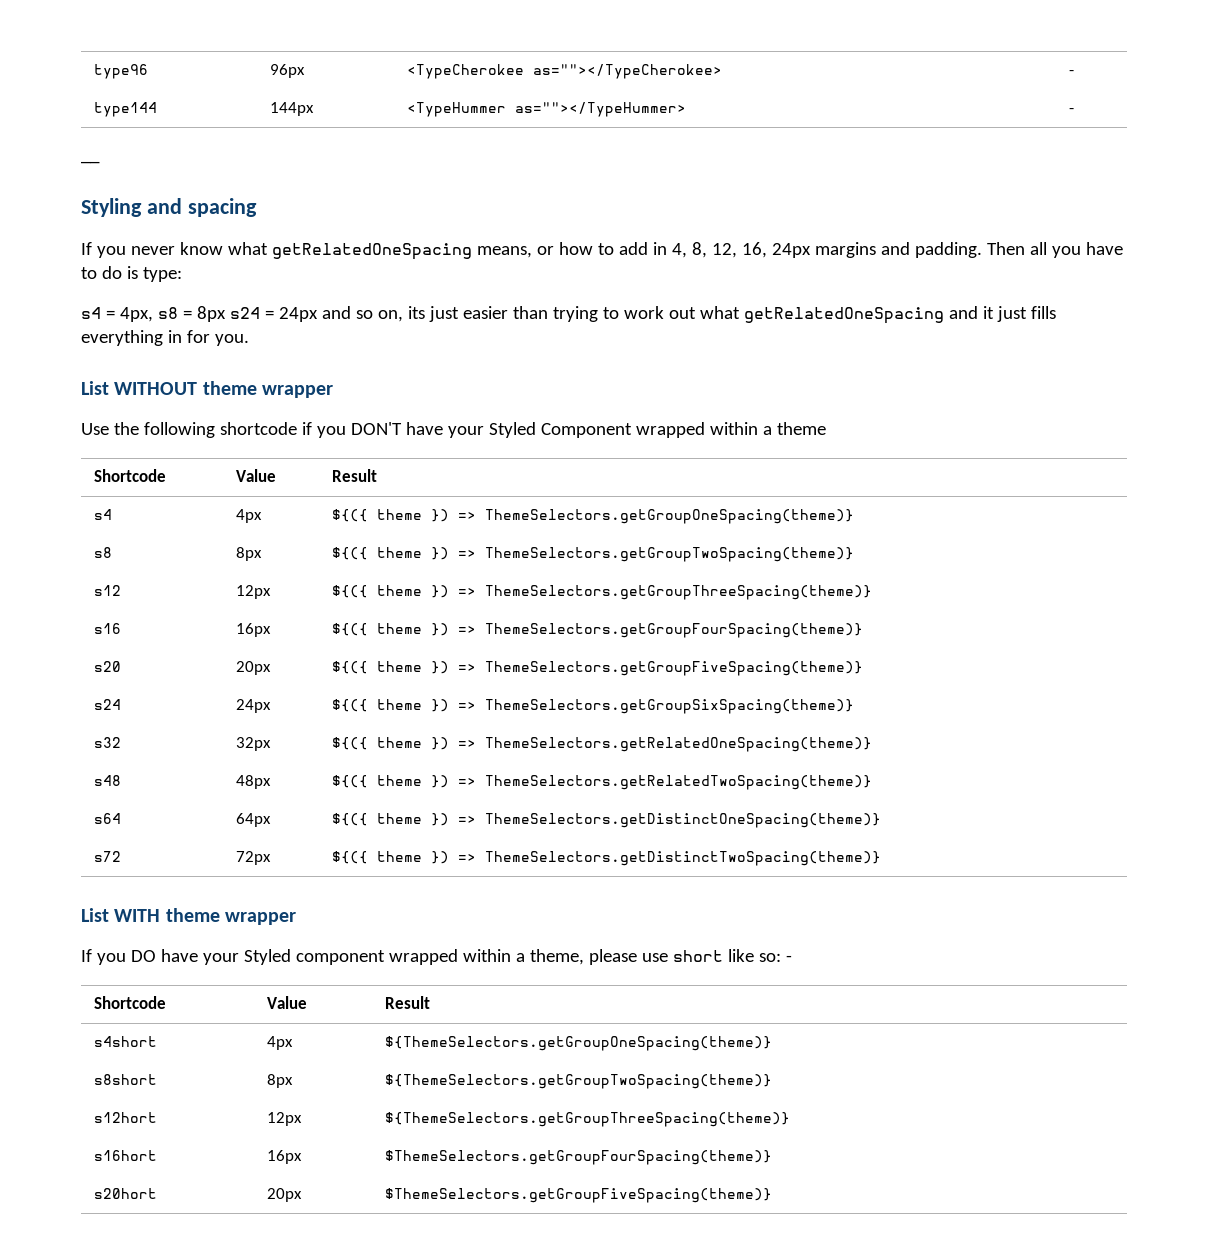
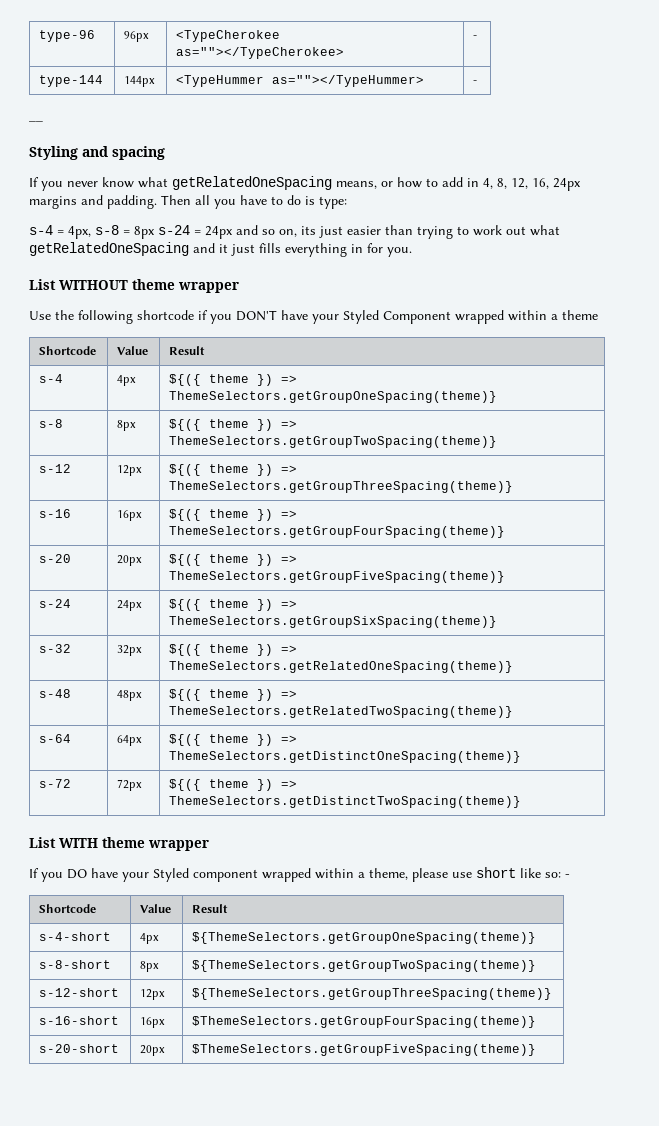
[94,64,149,79] type96 -> [39,30,96,42] type-96
[94,102,158,117] type144 -> [39,75,104,87] type-144
[81,307,101,319] s4 -> [29,225,53,235] s-4
[157,307,178,319] s8 -> [95,225,119,235] s-8
[229,307,260,319] s24 -> [158,225,190,235] s-24
[94,509,113,520] s4 -> [39,374,64,383] s-4
[94,547,113,558] s8 -> [39,419,64,428] s-8
[94,585,122,596] s12 -> [39,464,72,473] s-12
[94,623,122,634] s16 -> [39,509,72,518] s-16
[94,661,122,672] s20 -> [39,554,72,563] s-20
[94,699,122,710] s24 -> [39,599,72,608] s-24
[94,737,122,748] s32 -> [39,644,72,653] s-32
[94,775,122,786] s48 -> [39,689,72,698] s-48
[94,813,122,824] s64 -> [39,734,72,743] s-64
[94,851,122,862] s72 -> [39,779,72,788] s-72
[94,1036,158,1047] s4short -> [39,932,112,941] s-4-short
[94,1074,158,1085] s8short -> [39,960,112,969] s-8-short
[94,1112,158,1123] s12hort -> [39,988,120,997] s-12-short
[94,1150,158,1161] s16hort -> [39,1016,120,1025] s-16-short
[94,1188,158,1199] s20hort -> [39,1044,120,1053] s-20-short

